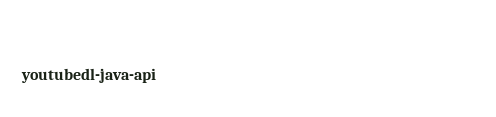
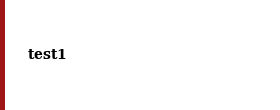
[21,68,156,83] youtubedl-java-api -> [28,49,67,59] test1

